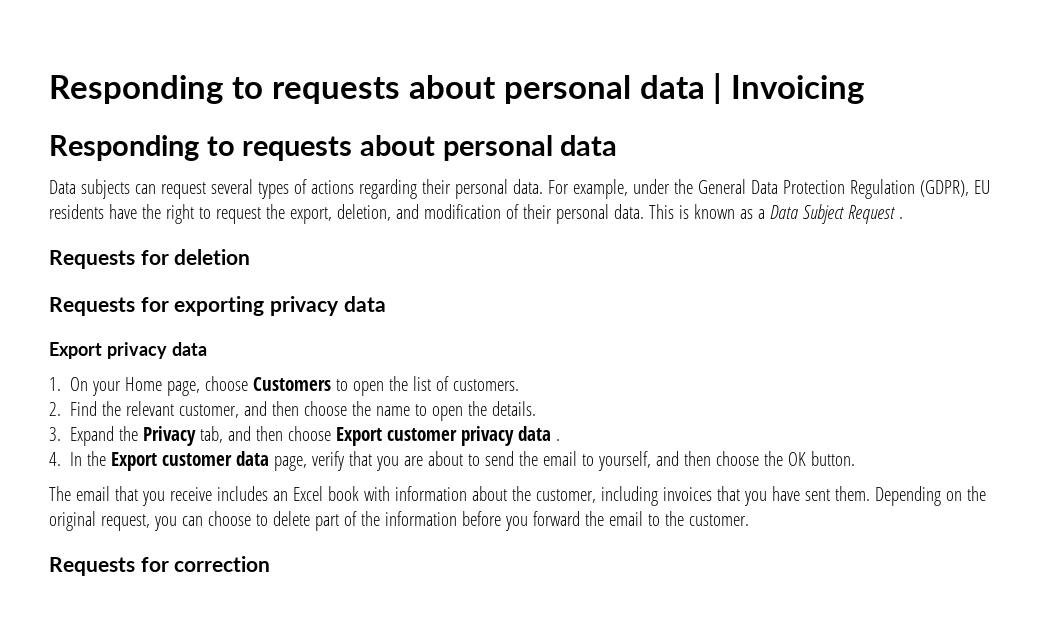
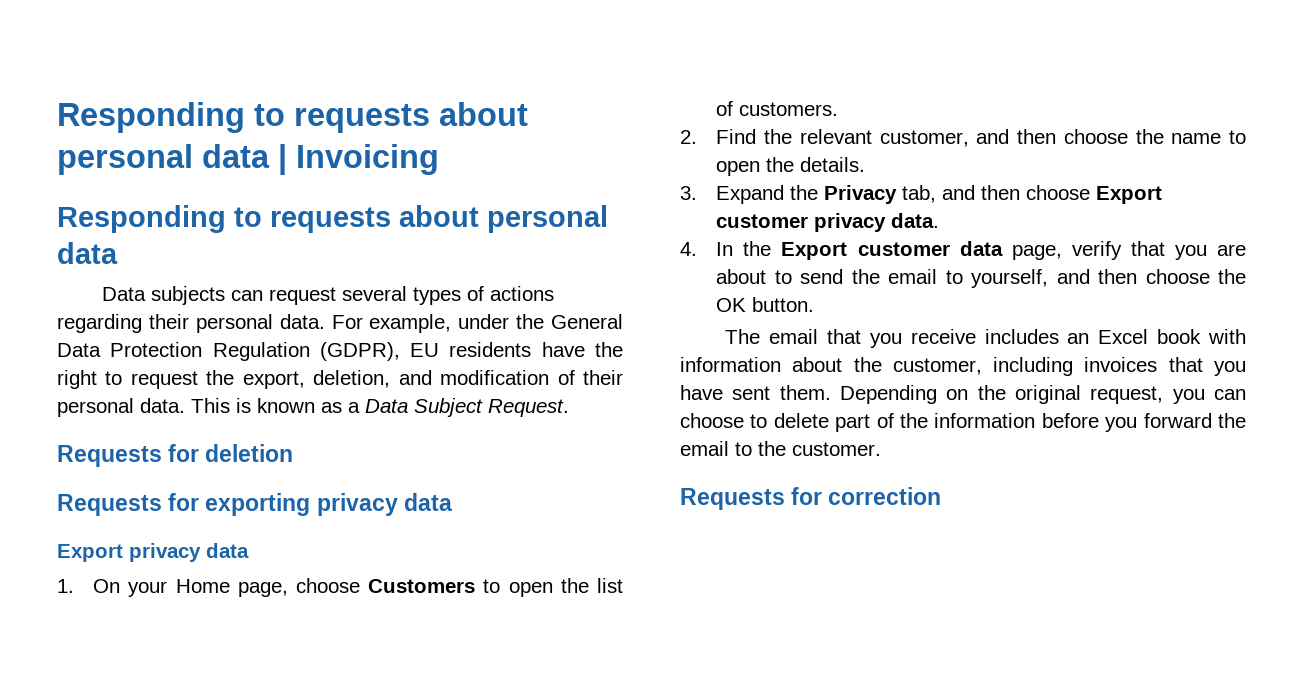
[847,205,903,224] Request . -> [488,399,569,417] Request.
[518,426,561,441] data . -> [891,213,940,228] data.

